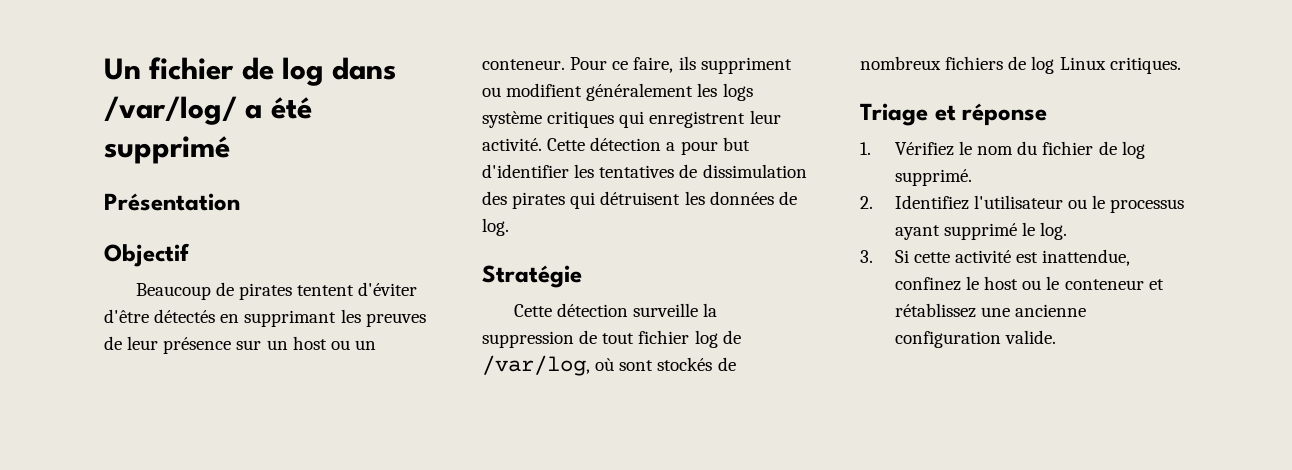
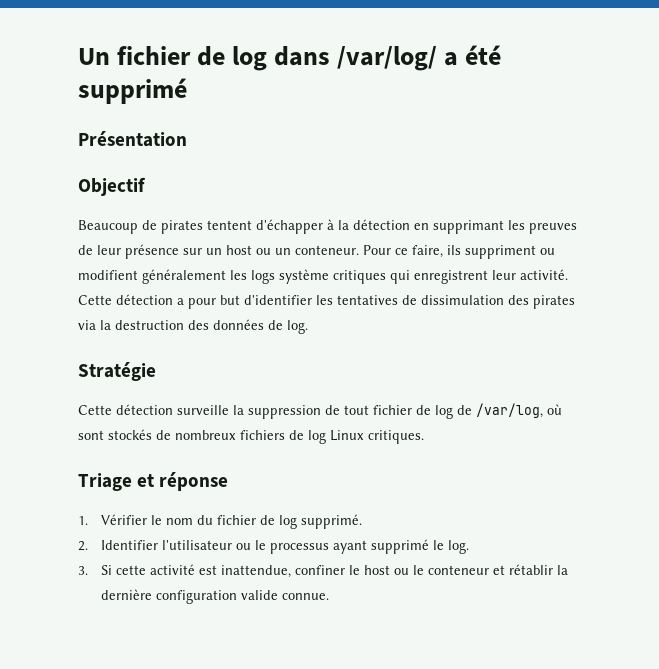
[358,282,418,296] [104,309,216,323] d'éviter d'être détectés -> [256,219,410,234] d'échapper à la détection
[570,191,705,209] qui détruisent les -> [78,320,209,330] via la destruction des
(690, 337) none -> [416,405,431,415] de
[894,142,954,156] Vérifiez -> [100,514,147,525] Vérifier
[894,195,969,210] Identifiez -> [100,540,158,550] Identifier
[894,277,961,291] confinez -> [294,565,345,575] confiner
[894,303,1087,318] [894,330,1057,348] rétablissez une ancienne configuration valide. -> [508,564,568,575] [100,589,329,604] rétablir la dernière configuration valide connue.

